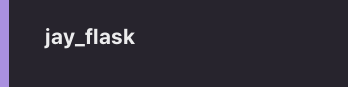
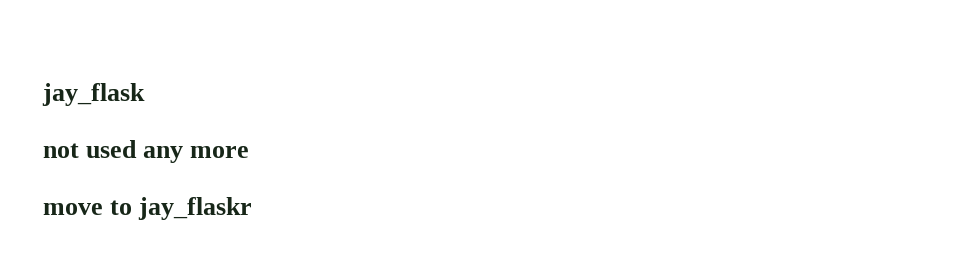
(135, 38) none -> [43,140,250,163] [43,197,253,220] // not used any more // move to jay_flaskr

